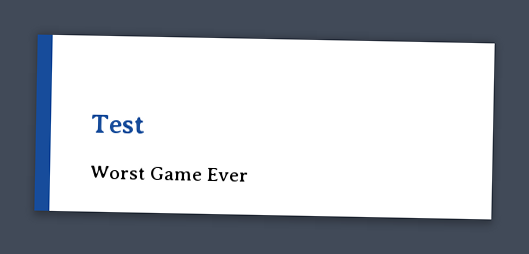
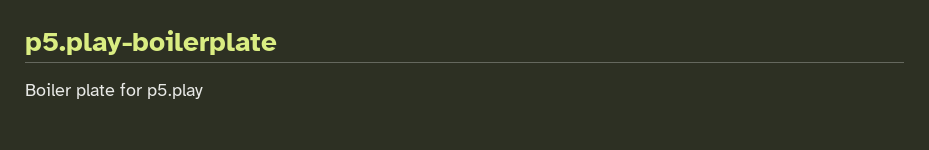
[90,114,146,134] [89,165,250,182] Test // Worst Game Ever -> [25,30,277,55] [25,82,203,99] p5.play-boilerplate // Boiler plate for p5.play

